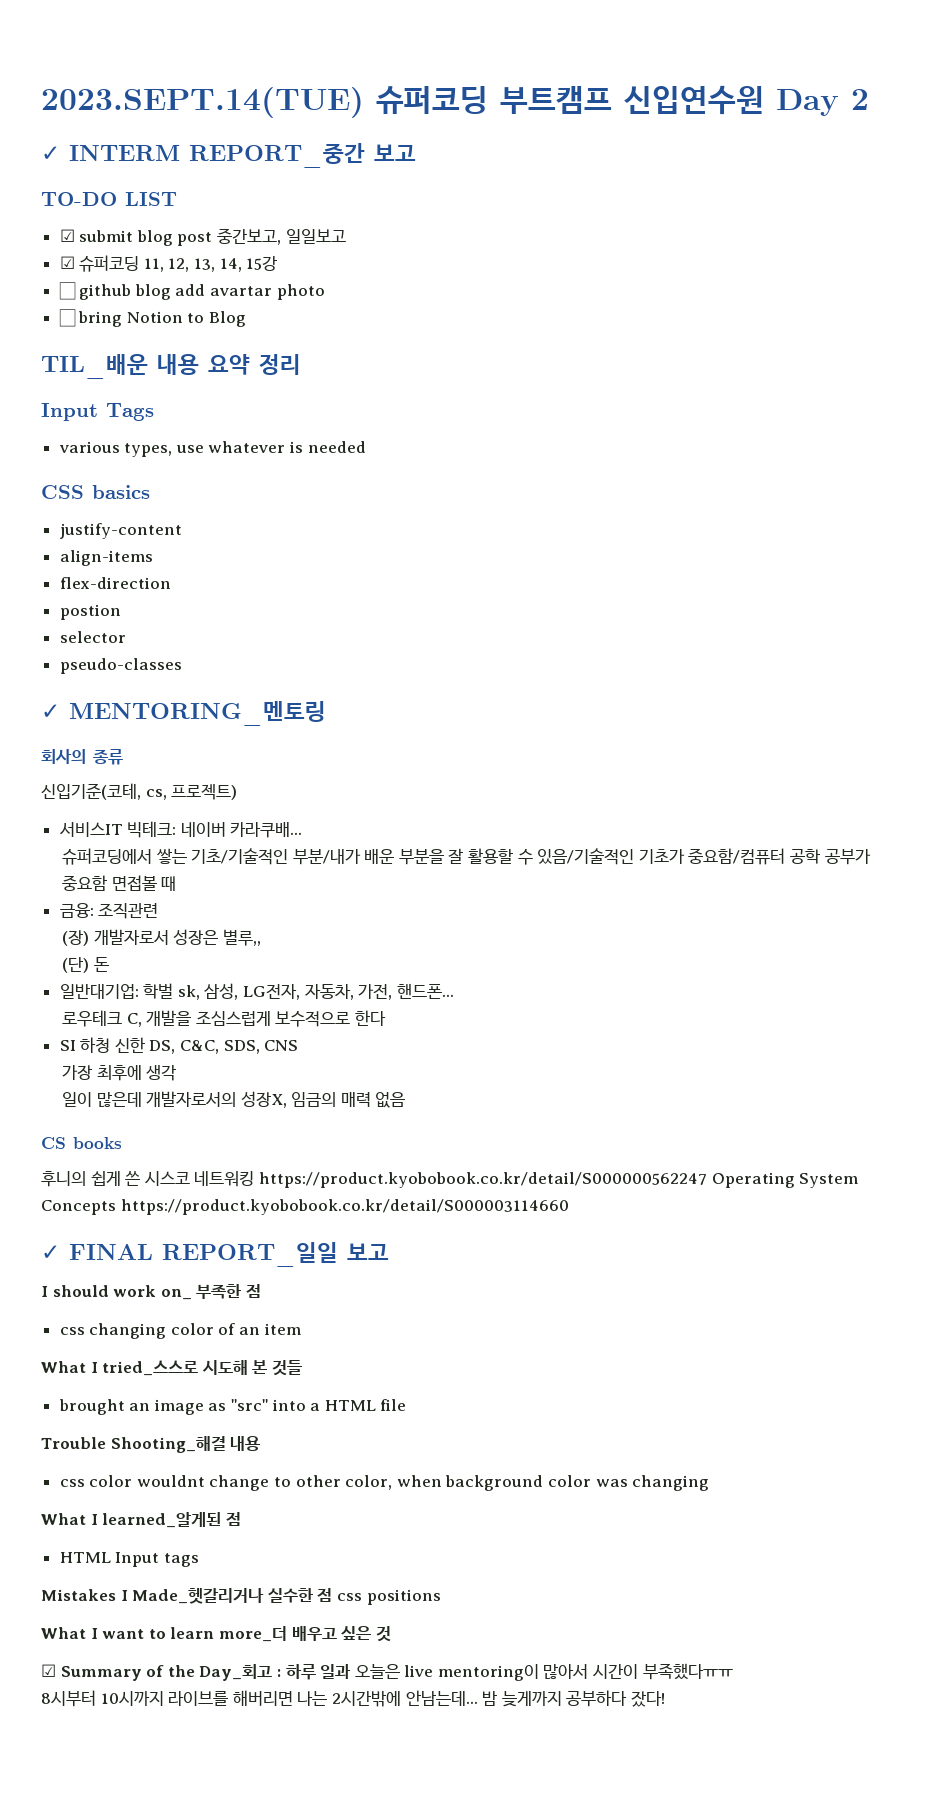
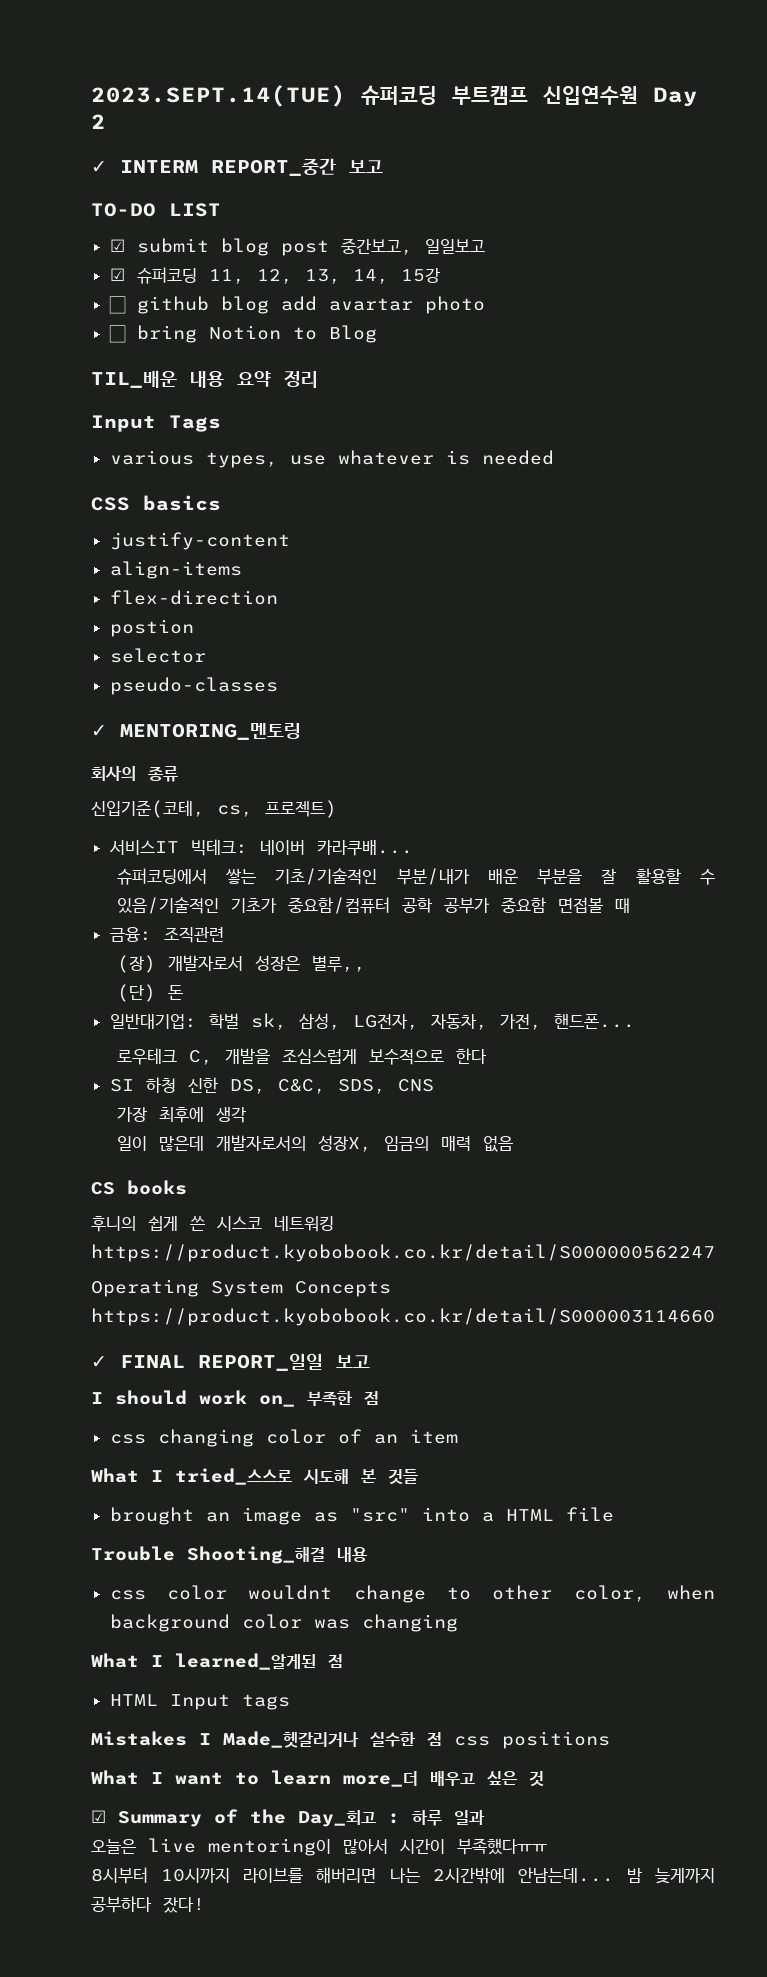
(707, 1180) none -> (715, 1253) //
(352, 1671) none -> (485, 1817) //

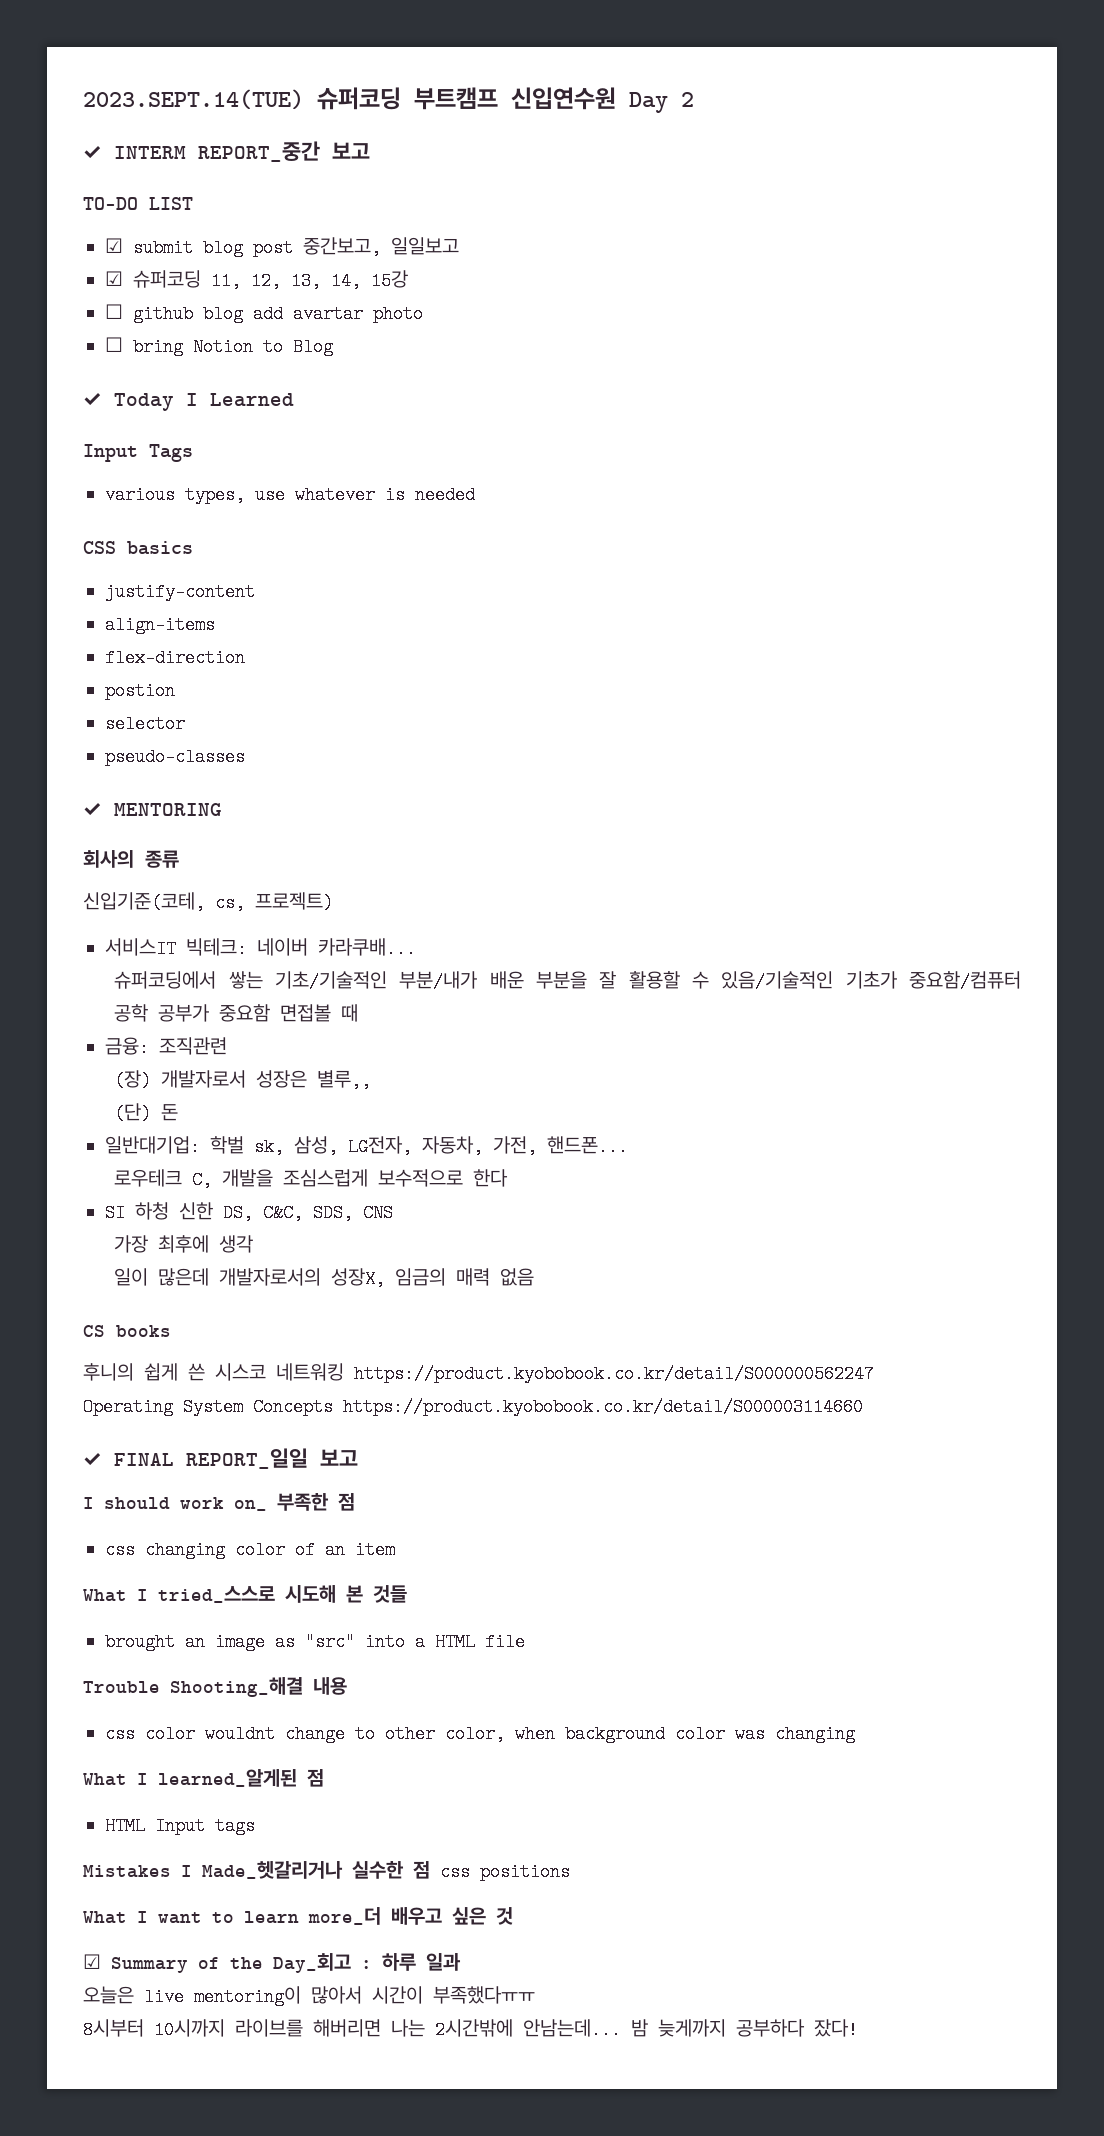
[91,370,318,388] TIL_배운 내용 요약 정리 -> [83,393,294,411] ✓ Today I Learned
[120,723,301,740] MENTORING_멘토링 -> [114,803,222,816] MENTORING

